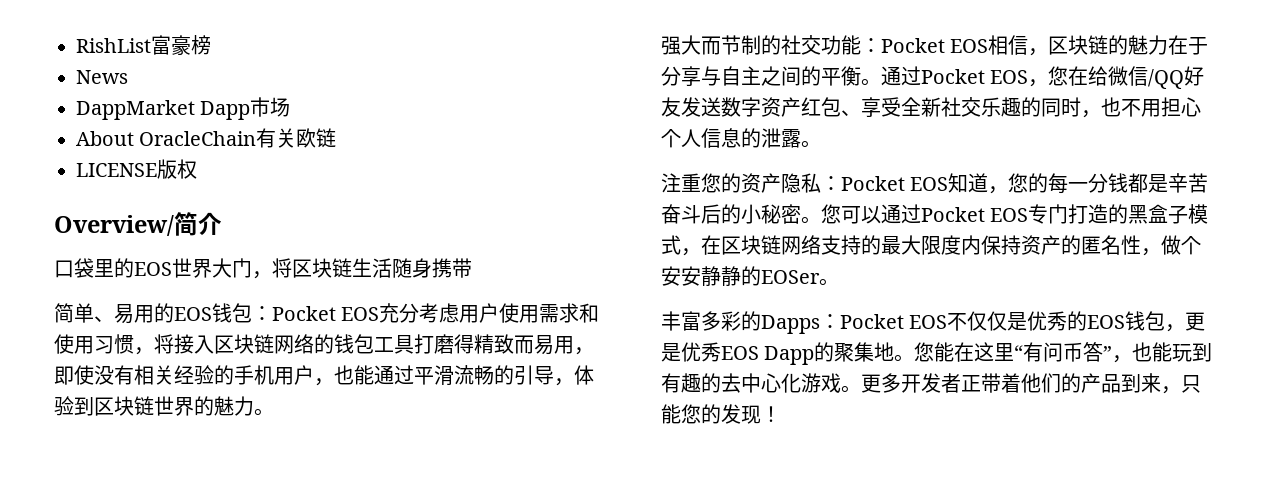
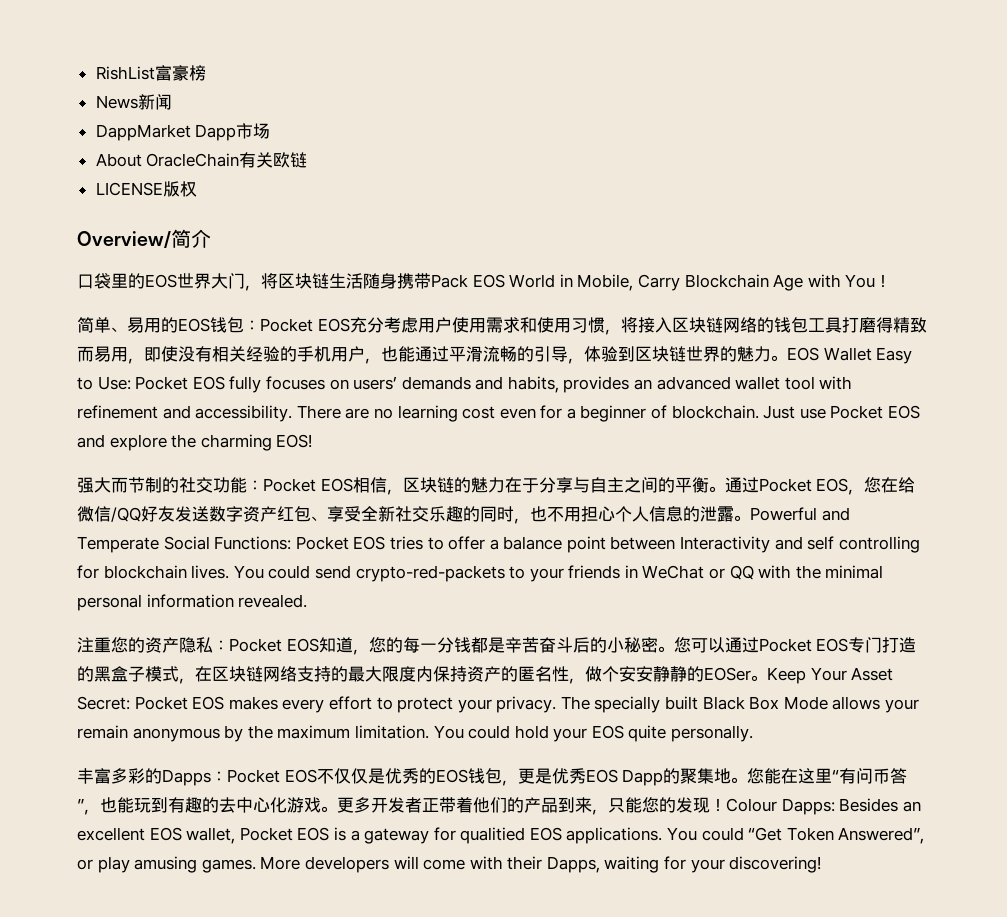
(128, 77) none -> [137,94,172,110] 新闻
(472, 268) none -> [431,274,892,291] Pack EOS World in Mobile, Carry Blockchain Age with You！
(274, 412) none -> [787,347,913,364] [77,376,853,393] [77,405,921,422] [77,434,313,451] EOS Wallet Easy to Use: Pocket EOS fully focuses on users’ demands and habits, provides an advanced wallet tool with refinement and accessibility. There are no learning cost even for a beginner of blockchain. Just use Pocket EOS and explore the charming EOS!
(821, 144) none -> [750,507,850,521] [77,536,920,553] [77,565,884,582] [77,594,308,611] Powerful and Temperate Social Functions: Pocket EOS tries to offer a balance point between Interactivity and self controlling for blockchain lives. You could send crypto-red-packets to your friends in WeChat or QQ with the minimal personal information revealed.
(839, 282) none -> [767,667,894,684] [77,696,920,713] [77,725,754,742] Keep Your Asset Secret: Pocket EOS makes every effort to protect your privacy. The specially built Black Box Mode allows your remain anonymous by the maximum limitation. You could hold your EOS quite personally.
(781, 414) none -> [726,798,921,815] [77,827,925,844] [77,856,822,873] Colour Dapps: Besides an excellent EOS wallet, Pocket EOS is a gateway for qualitied EOS applications. You could “Get Token Answered”, or play amusing games. More developers will come with their Dapps, waiting for your discovering!

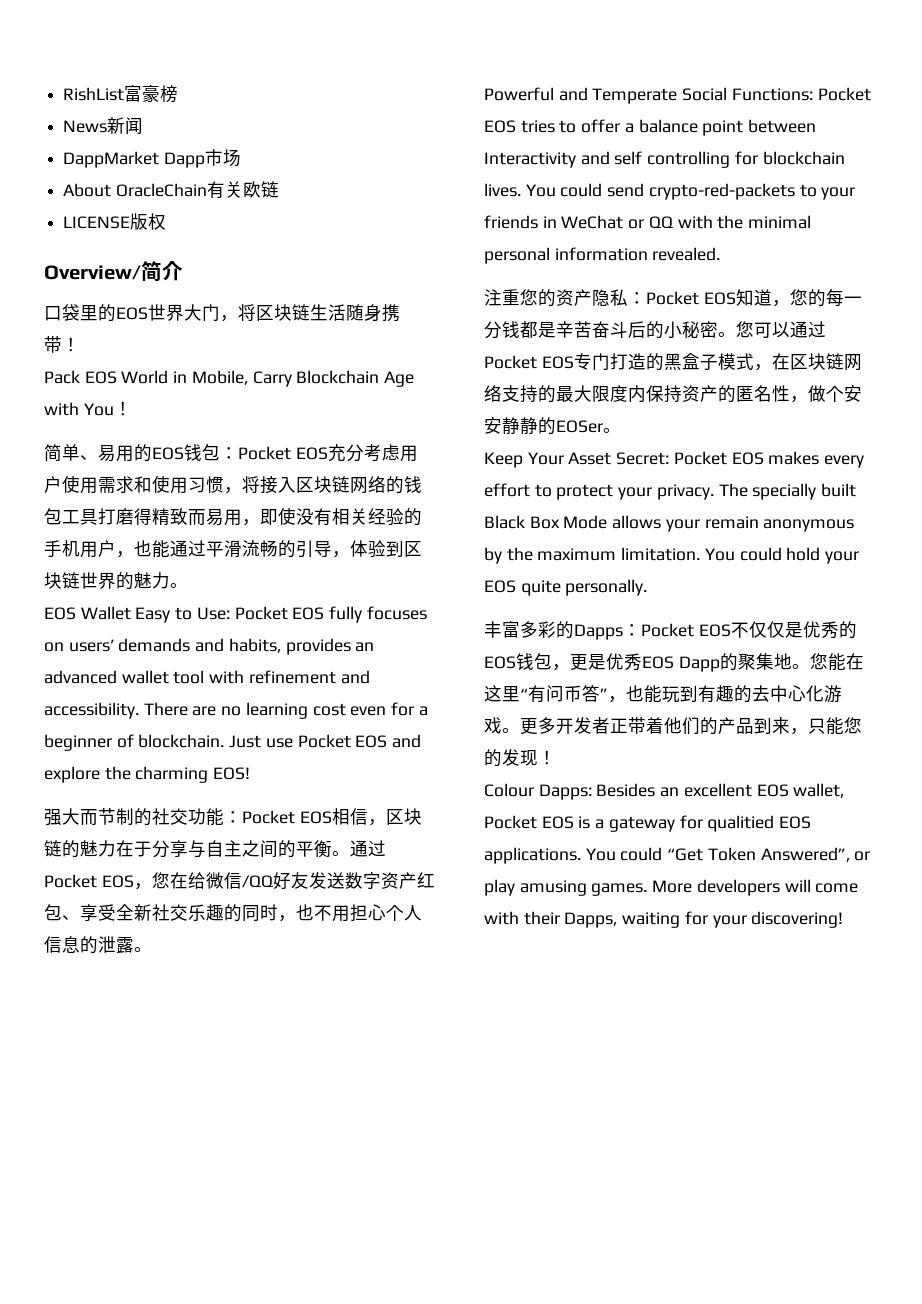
(431, 281) none -> [62,337,80,352] ！ //
(787, 358) none -> (188, 585) //
(750, 518) none -> (152, 949) //
(767, 678) none -> (621, 430) //
(726, 805) none -> (556, 757) //

